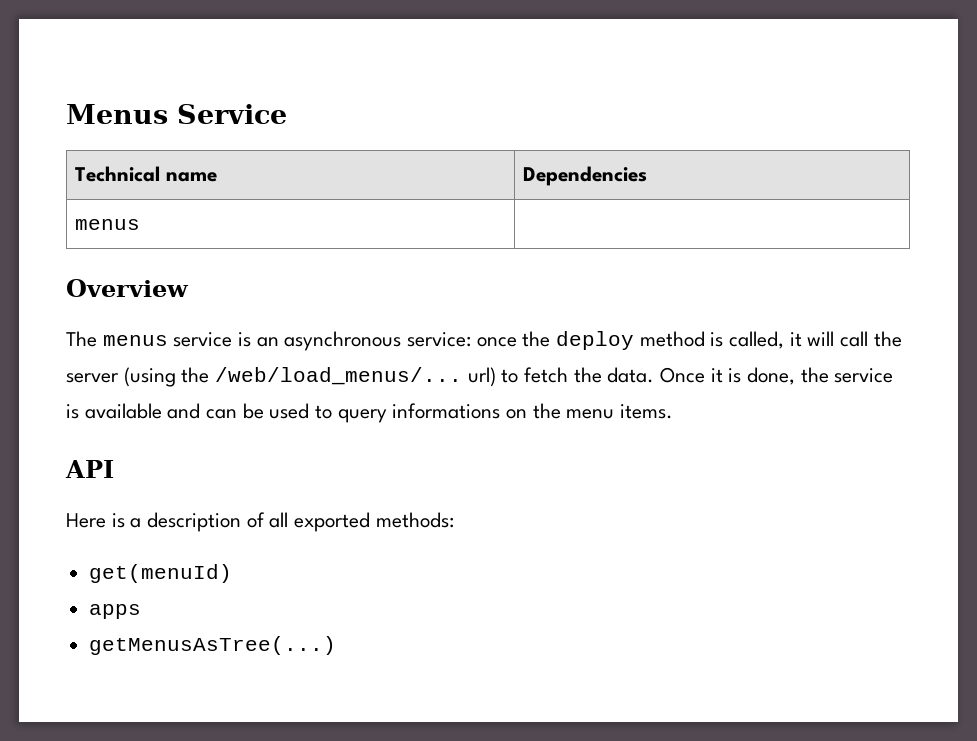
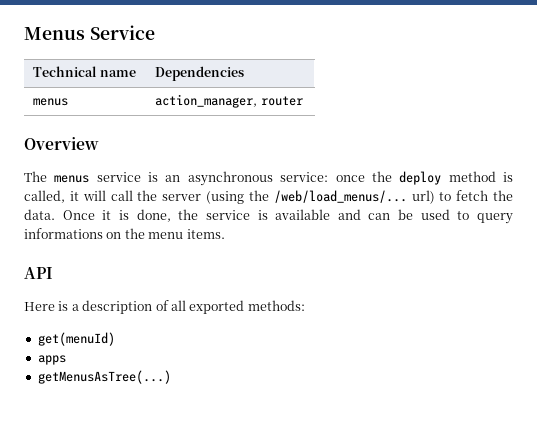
(141, 224) none -> [155,94,303,108] action_manager, router

